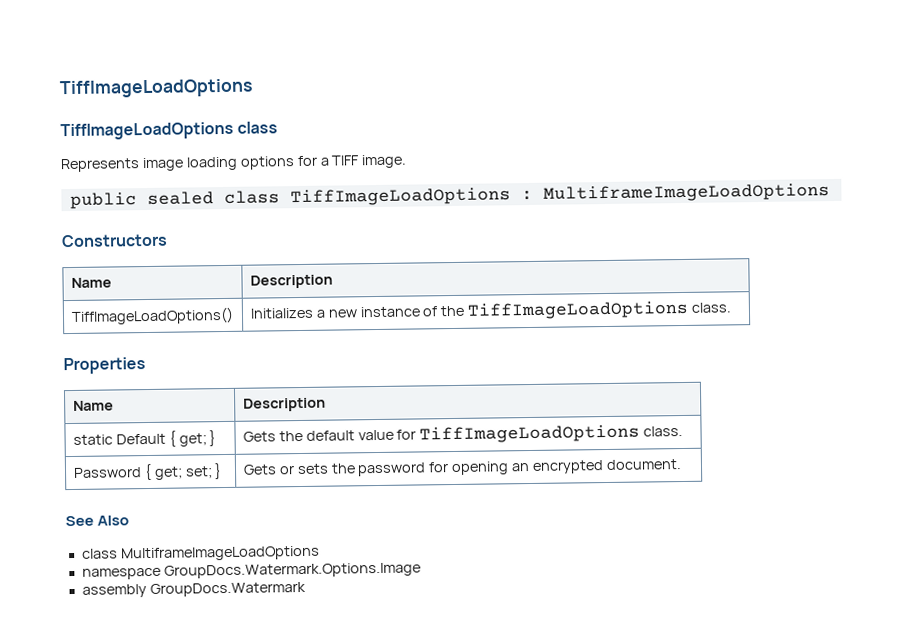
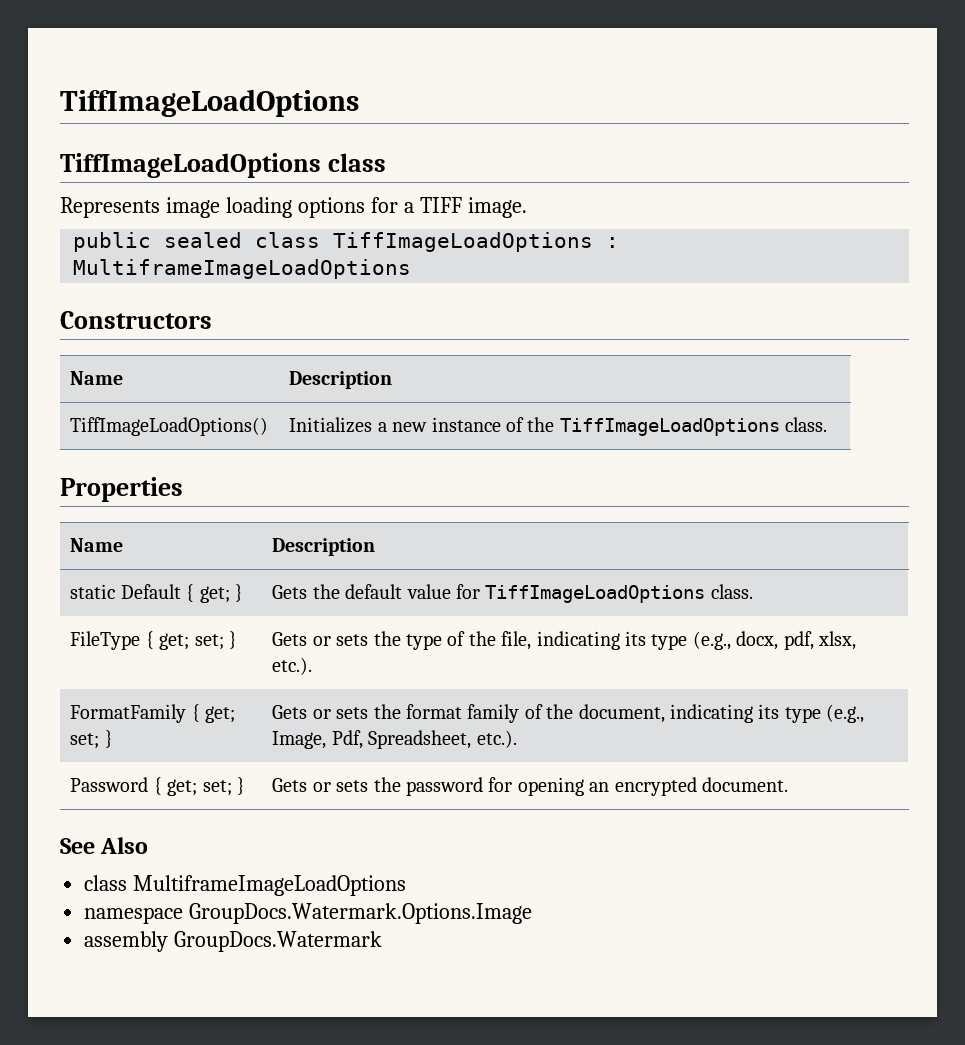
(684, 431) none -> [70,631,237,650] [272,631,856,650] [272,657,313,675] [70,704,236,723] [70,730,113,749] [272,704,865,723] [272,730,517,749] // FileType { get; set; } | Gets or sets the type of the file, indicating its type (e.g., docx, pdf, xlsx, etc.). // FormatFamily { get; set; } | Gets or sets the format family of the document, indicating its type (e.g., Image, Pdf, Spreadsheet, etc.).

